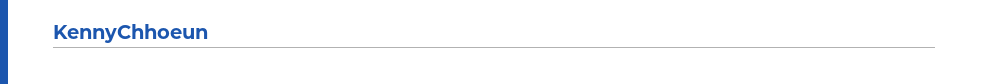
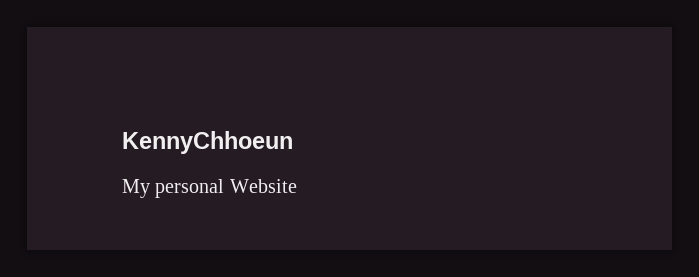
(208, 33) none -> [122,179,297,198] // My personal Website

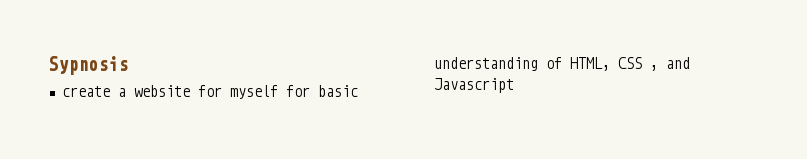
[122,131,293,154] [122,179,297,198] KennyChhoeun // My personal Website -> [48,56,128,75] [61,85,358,99] [433,57,690,71] [433,78,514,93] Sypnosis // create a website for myself for basic understanding of HTML, CSS , and Javascript

